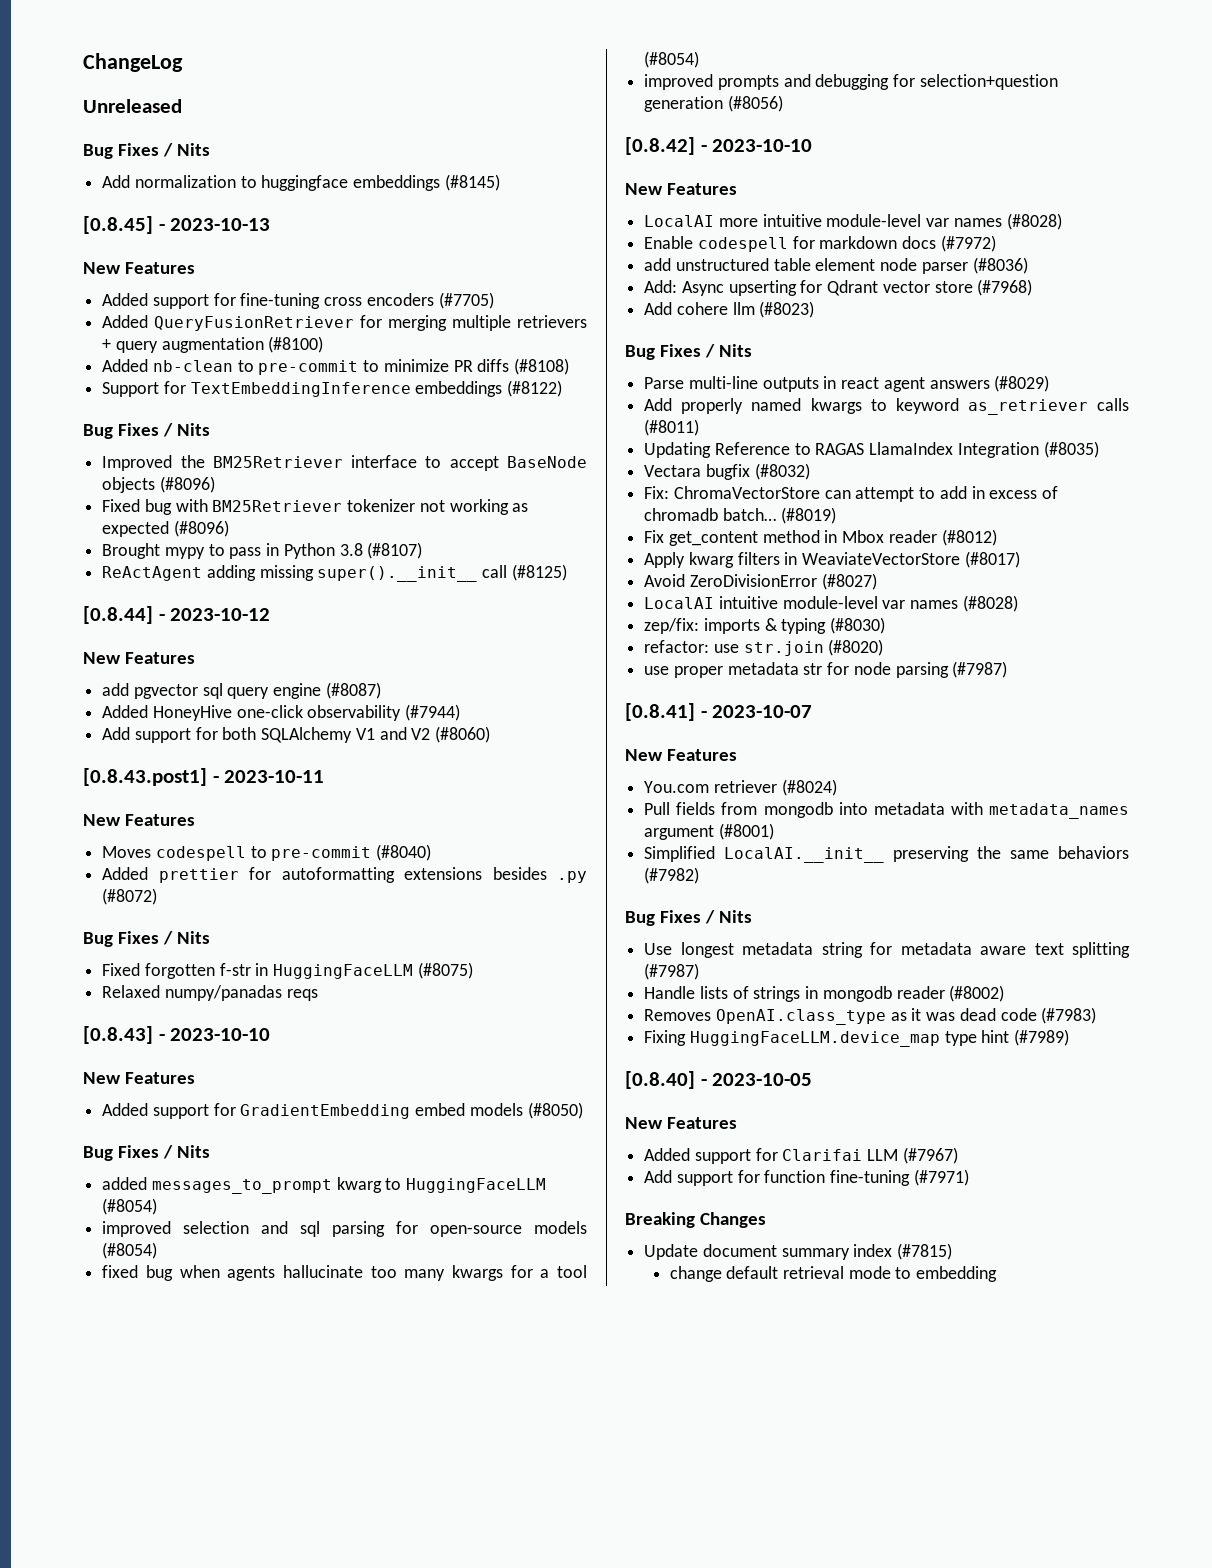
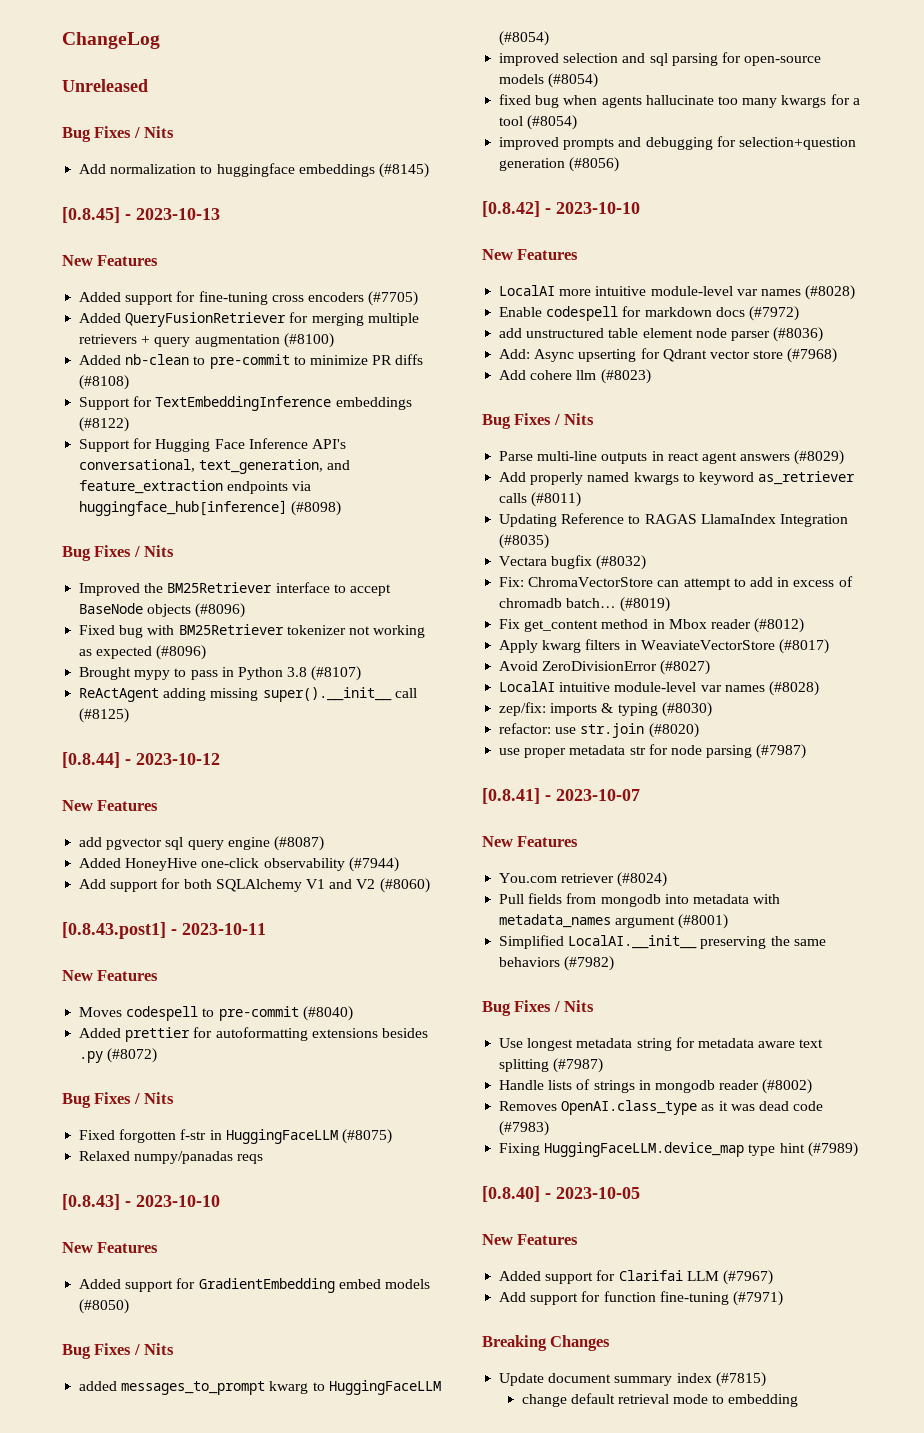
(563, 388) none -> [79,438,346,452] [79,459,351,474] [79,480,312,494] [79,500,342,516] // Support for Hugging Face Inference API's conversational, text_generation, and feature_extraction endpoints via huggingface_hub[inference] (#8098)

